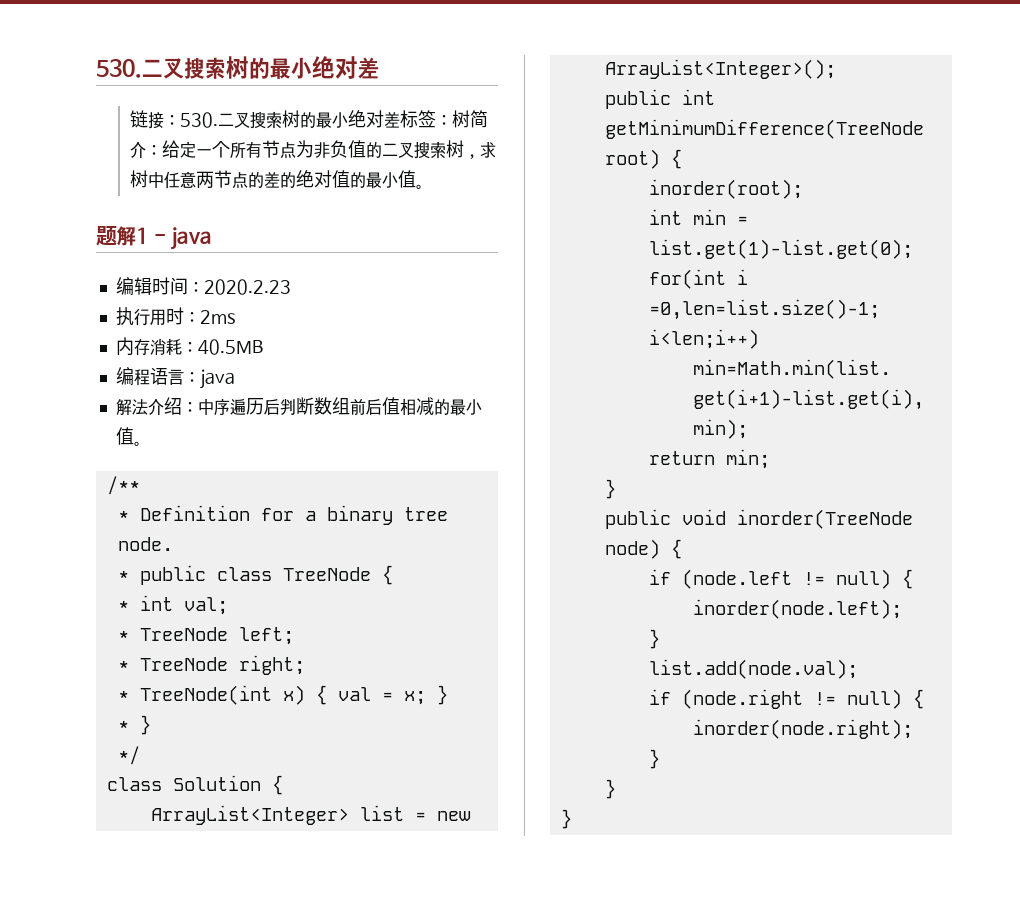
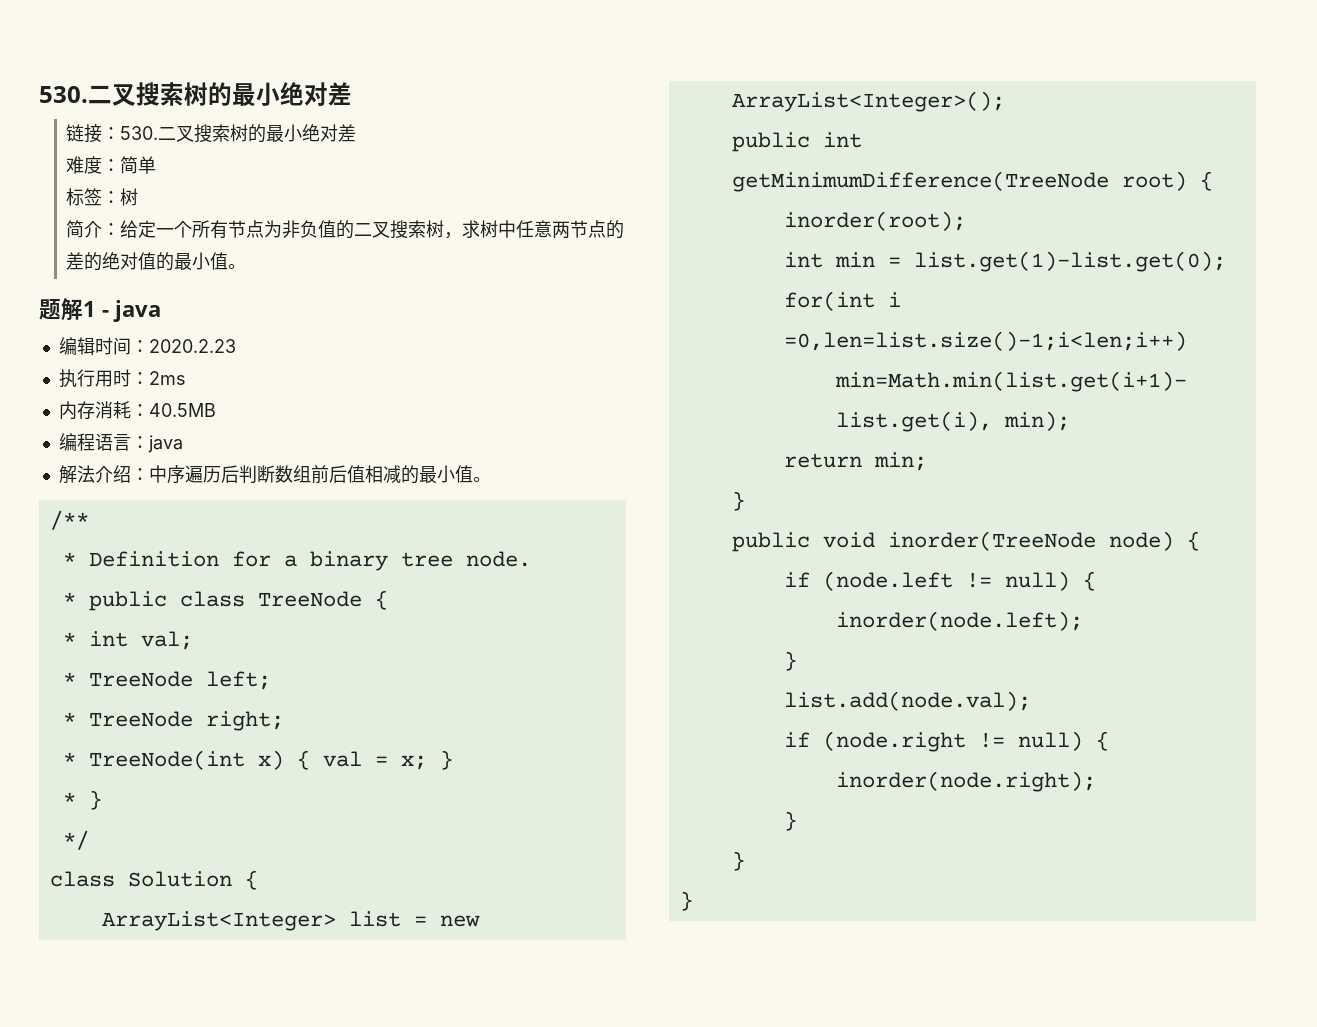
(401, 119) none -> [66,156,157,174] // 难度：简单 //
(471, 119) none -> (139, 197) //

